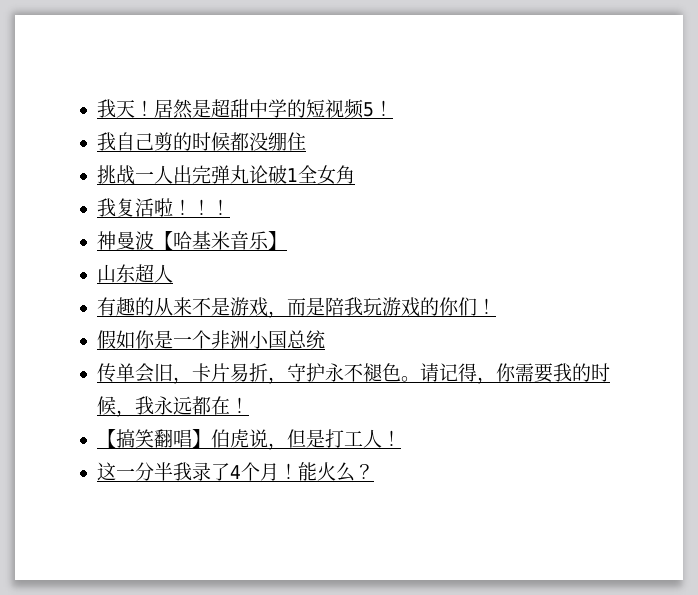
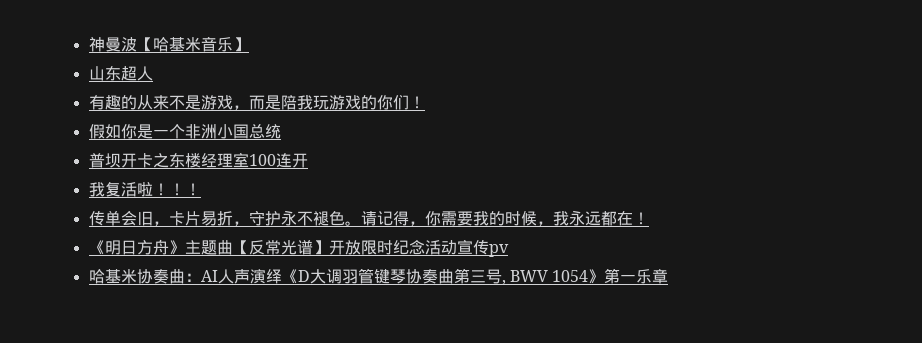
[96,99,393,119] [96,132,306,151] [96,165,355,185] [96,198,230,217] 我天！居然是超甜中学的短视频5！ // 我自己剪的时候都没绷住 // 挑战一人出完弹丸论破1全女角 // 我复活啦！！！ // -> (88, 44) none
(325, 339) none -> [88,152,308,168] [88,182,201,197] // 普坝开卡之东楼经理室100连开 // 我复活啦！！！
[96,429,401,450] [96,462,374,482] 【搞笑翻唱】伯虎说，但是打工人！ // 这一分半我录了4个月！能火么？ -> [88,239,509,257] [88,268,669,285] 《明日方舟》主题曲【反常光谱】开放限时纪念活动宣传pv // 哈基米协奏曲：AI人声演绎《D大调羽管键琴协奏曲第三号, BWV 1054》第一乐章

